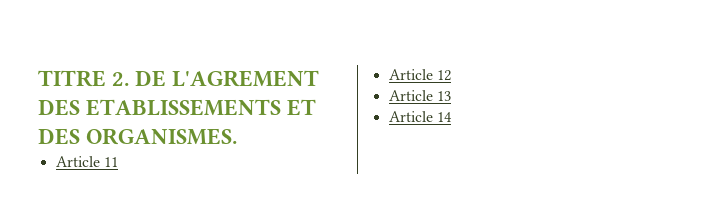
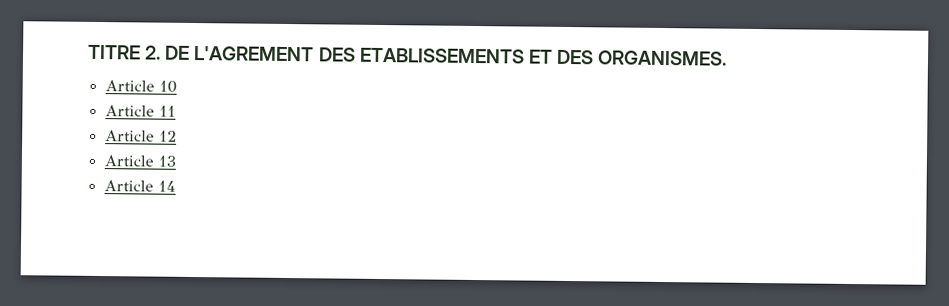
(238, 136) none -> [104,80,177,93] // Article 10

